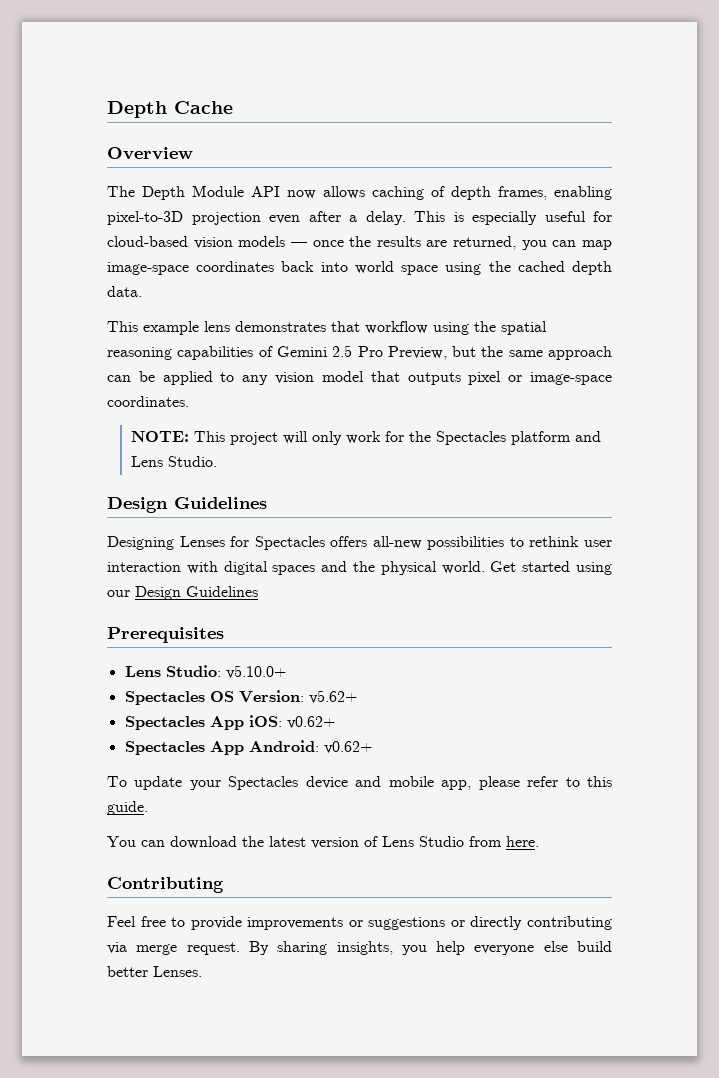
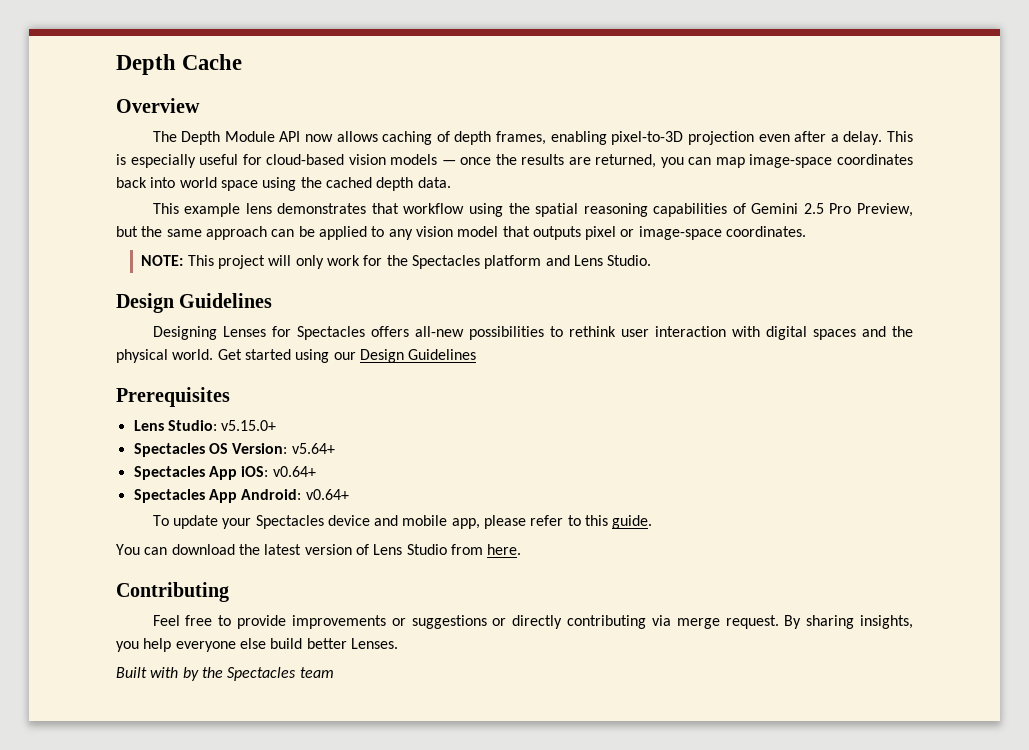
[225,665,286,679] v5.10.0+ -> [221,420,277,431] v5.15.0+
[308,690,357,704] v5.62+ -> [291,443,335,454] v5.64+
[286,716,335,729] v0.62+ -> [272,466,316,477] v0.64+
[323,741,372,754] v0.62+ -> [305,489,349,500] v0.64+
(202, 971) none -> [116,667,334,681] // Built with by the Spectacles team

